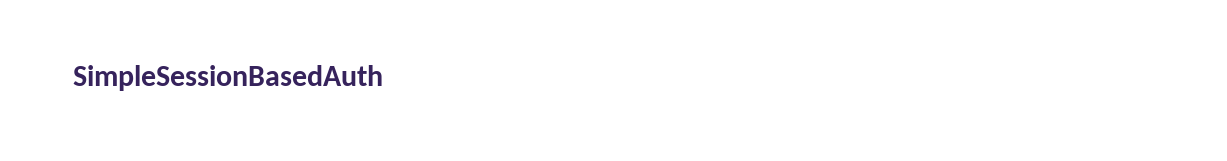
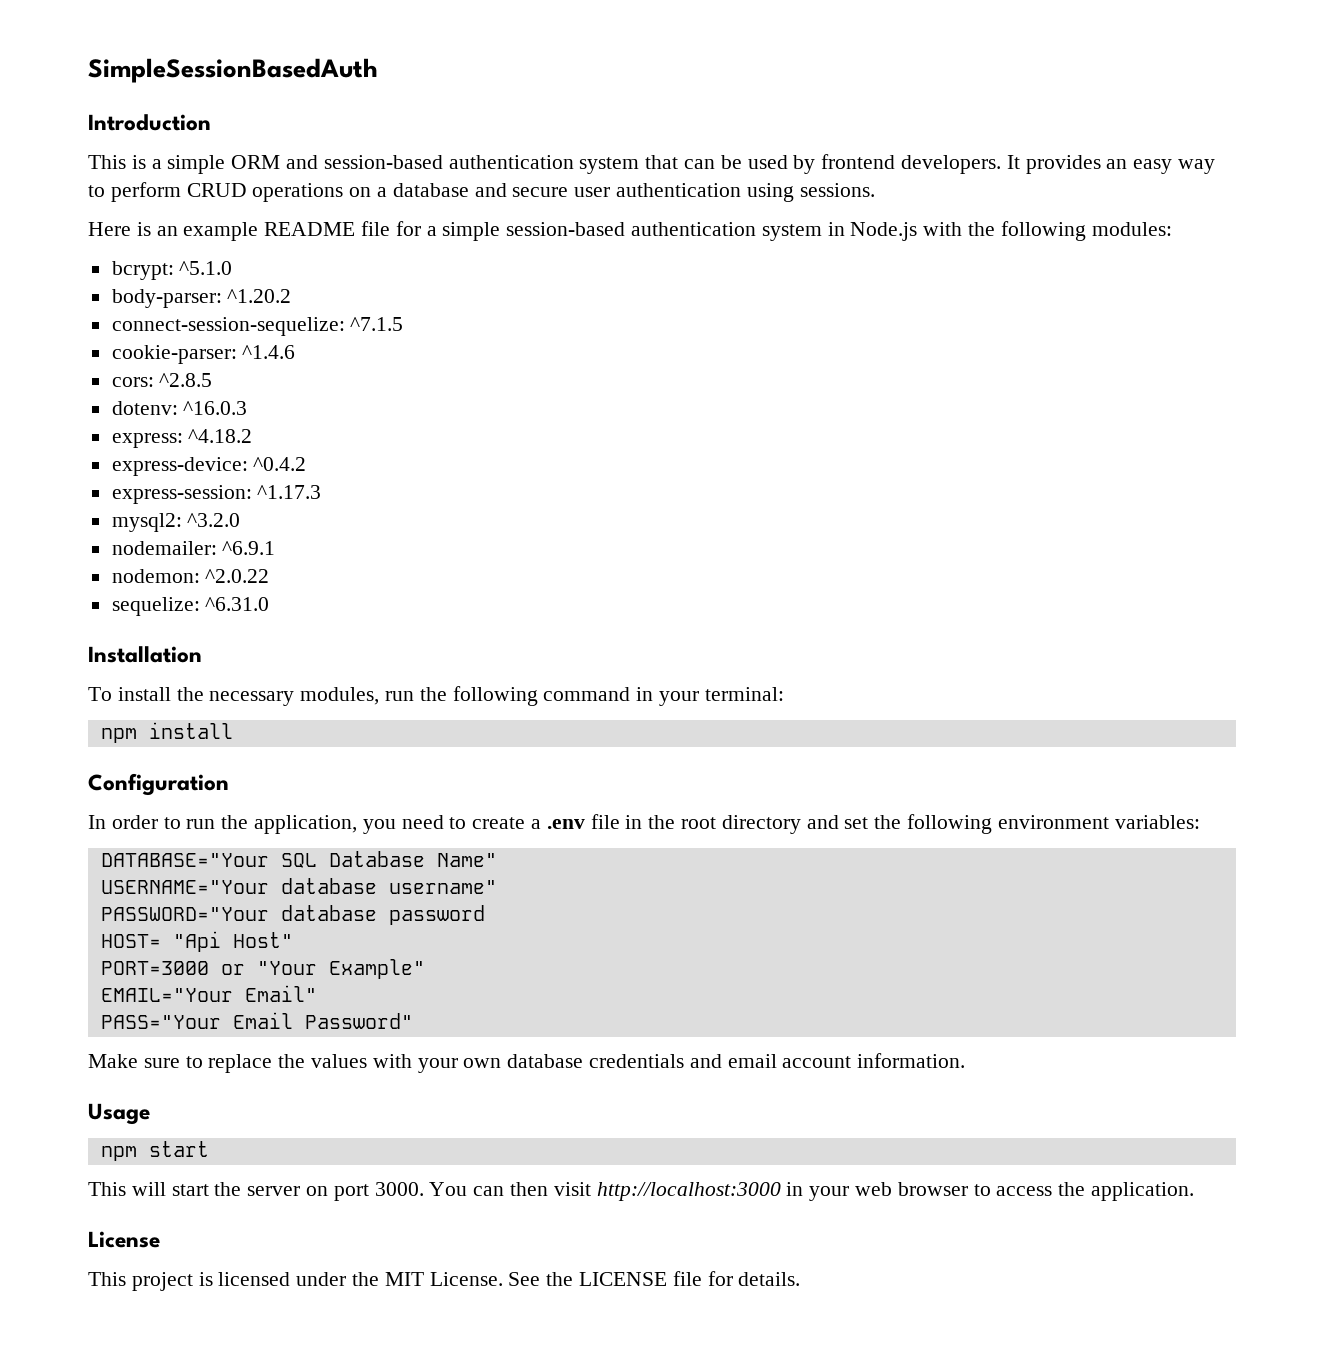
(383, 78) none -> [88,114,211,131] [88,154,1216,174] [88,182,875,202] [88,221,1172,241] [111,261,233,280] [111,289,292,308] [111,317,404,336] [111,345,296,364] [111,373,213,387] [111,401,248,415] [111,429,253,448] [111,457,307,476] [111,485,322,504] [111,513,241,532] [111,541,276,555] [111,569,270,583] [111,597,270,616] [88,646,202,663] [88,686,784,706] [100,722,233,743] [88,773,229,796] [88,814,1200,834] [100,851,497,868] [100,878,497,894] [100,905,485,925] [100,931,293,952] [100,959,425,979] [100,985,317,1002] [100,1012,413,1029] [88,1053,966,1073] [88,1103,150,1125] [100,1141,209,1161] [88,1182,1195,1201] [88,1231,160,1248] [88,1271,801,1291] // Introduction // This is a simple ORM and session-based authentication system that can be used by frontend developers. It provides an easy way to perform CRUD operations on a database and secure user authentication using sessions. // Here is an example README file for a simple session-based authentication system in Node.js with the following modules: // bcrypt: ^5.1.0 // body-parser: ^1.20.2 // connect-session-sequelize: ^7.1.5 // cookie-parser: ^1.4.6 // cors: ^2.8.5 // dotenv: ^16.0.3 // express: ^4.18.2 // express-device: ^0.4.2 // express-session: ^1.17.3 // mysql2: ^3.2.0 // nodemailer: ^6.9.1 // nodemon: ^2.0.22 // sequelize: ^6.31.0 // Installation // To install the necessary modules, run the following command in your terminal: // npm install // Configuration // In order to run the application, you need to create a .env file in the root directory and set the following environment variables: // DATABASE="Your SQL Database Name" // USERNAME="Your database username" // PASSWORD="Your database password // HOST= "Api Host" // PORT=3000 or "Your Example" // EMAIL="Your Email" // PASS="Your Email Password" // Make sure to replace the values with your own database credentials and email account information. // Usage // npm start // This will start the server on port 3000. You can then visit http://localhost:3000 in your web browser to access the application. // License // This project is licensed under the MIT License. See the LICENSE file for details.

